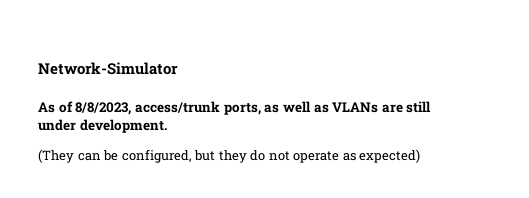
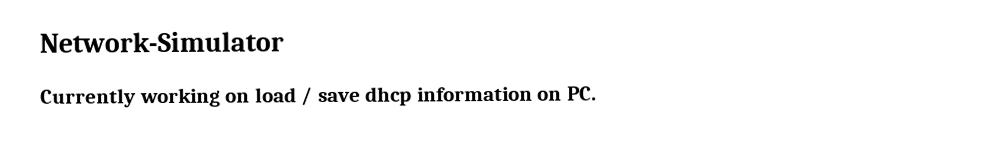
[38,101,432,115] [38,119,167,133] [38,149,421,163] As of 8/8/2023, access/trunk ports, as well as VLANs are still under development. // (They can be configured, but they do not operate as expected) -> [40,86,597,108] Currently working on load / save dhcp information on PC.

